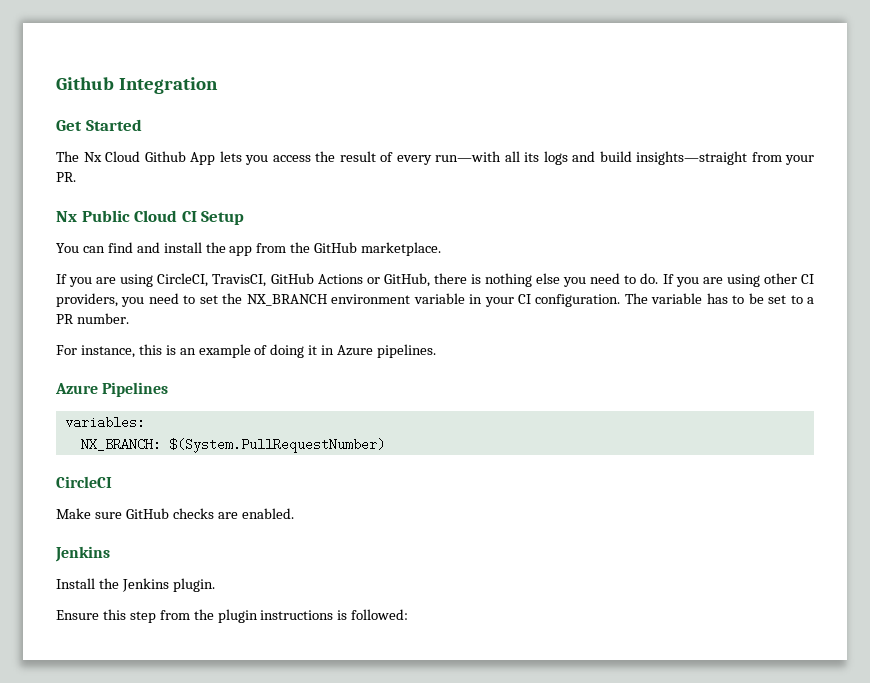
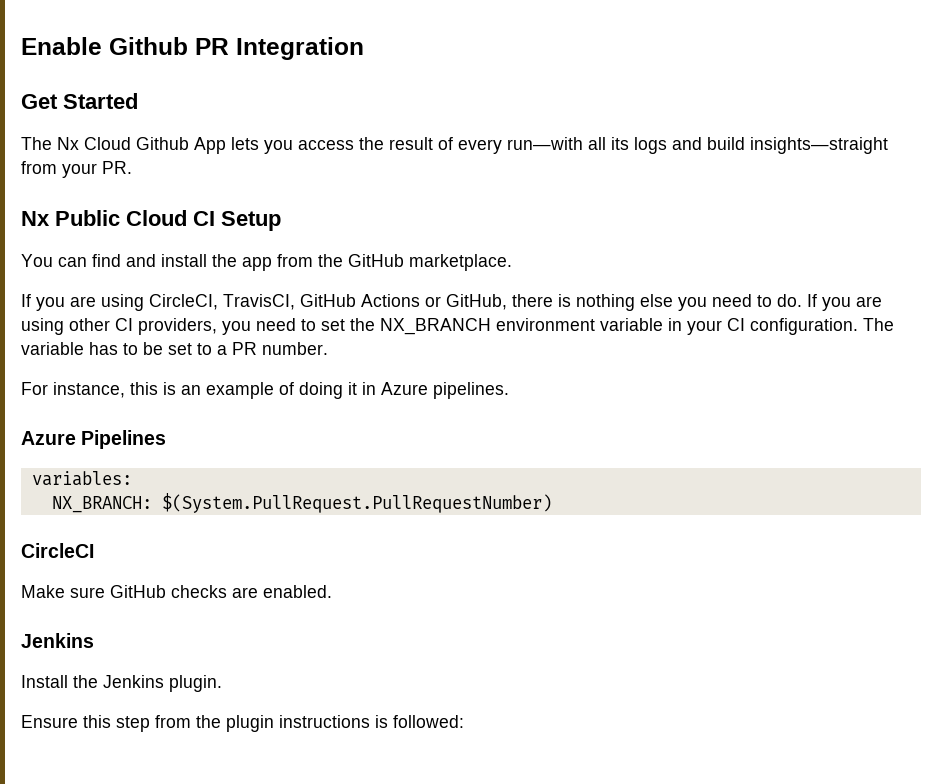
[56,77,114,90] Github -> [21,37,229,55] Enable Github PR
[168,438,385,453] $(System.PullRequestNumber) -> [161,493,552,513] $(System.PullRequest.PullRequestNumber)

